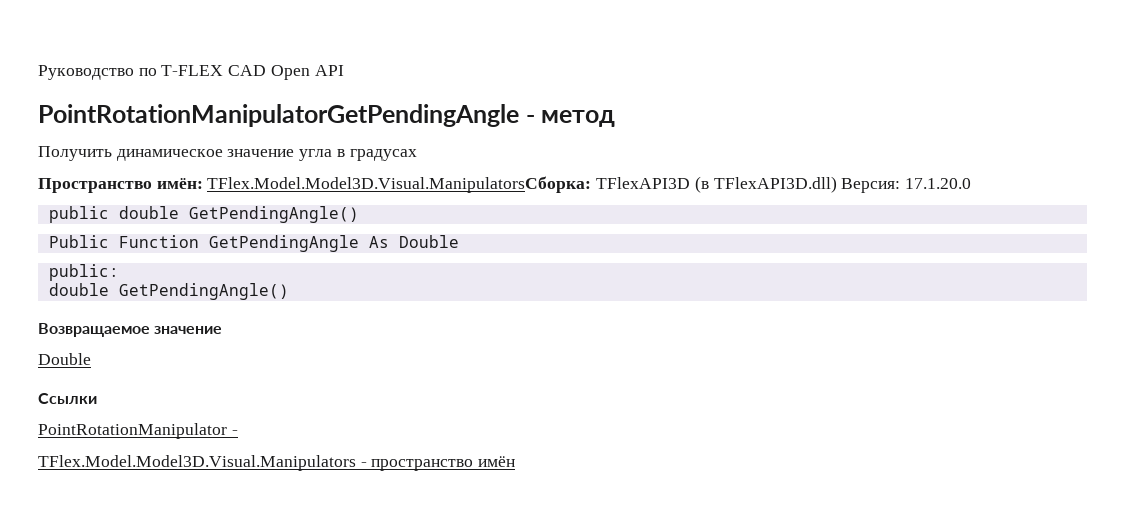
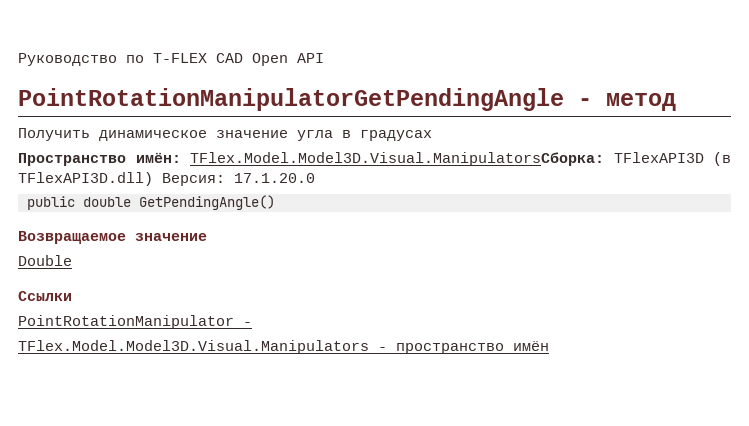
[48,235,459,252] [48,264,119,281] [48,283,289,300] // Public Function GetPendingAngle As Double // public: // double GetPendingAngle() -> (275, 202) none

